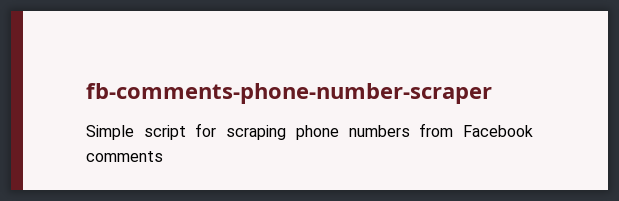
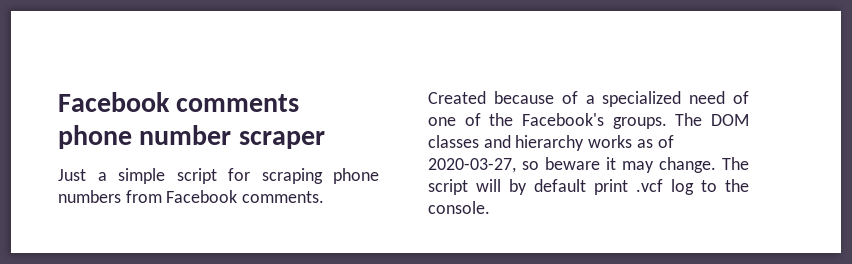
[86,83,492,104] [86,125,134,140] fb-comments-phone-number-scraper // Simple -> [58,92,300,112] [58,125,325,149] [58,168,165,184] Facebook comments phone number scraper // Just a simple
[86,151,163,162] comments -> [242,191,325,203] [428,91,749,107] [428,113,749,129] [428,135,674,151] [428,157,749,173] [428,179,749,195] [428,201,490,214] comments. Created because of a specialized need of one of the Facebook's groups. The DOM classes and hierarchy works as of 2020-03-27, so beware it may change. The script will by default print .vcf log to the console.

